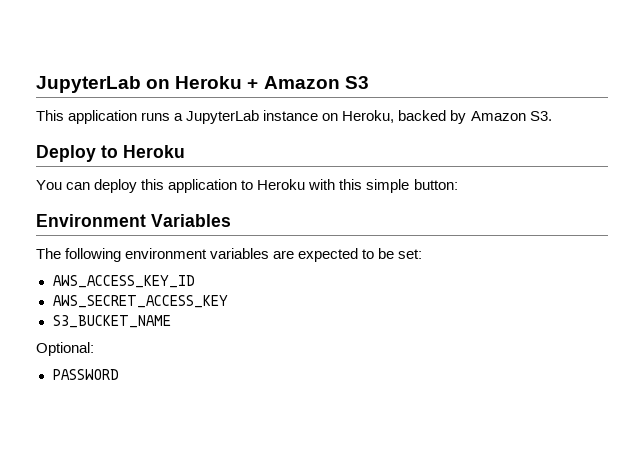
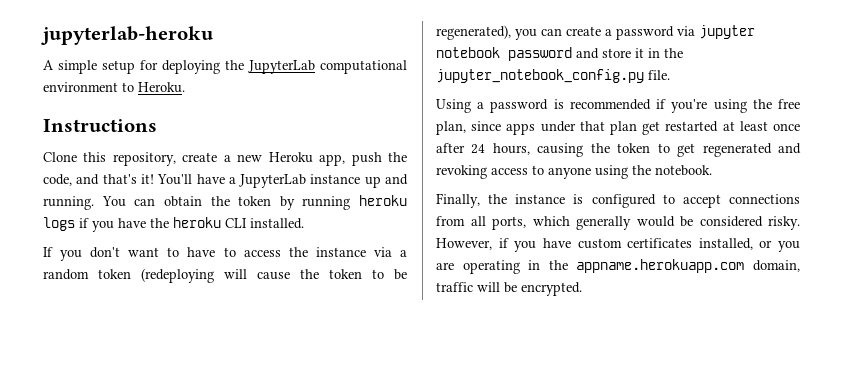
[36,76,369,93] [36,110,552,124] [36,145,185,162] [36,179,458,193] [36,214,231,227] [36,248,423,262] [52,275,195,288] [52,295,228,308] [52,315,171,328] [36,342,94,356] [52,369,119,380] JupyterLab on Heroku + Amazon S3 // This application runs a JupyterLab instance on Heroku, backed by Amazon S3. // Deploy to Heroku // You can deploy this application to Heroku with this simple button: // Environment Variables // The following environment variables are expected to be set: // AWS_ACCESS_KEY_ID // AWS_SECRET_ACCESS_KEY // S3_BUCKET_NAME // Optional: // PASSWORD -> [41,26,213,45] [43,60,407,74] [43,82,185,93] [43,119,157,132] [43,152,408,166] [43,174,409,188] [43,195,407,210] [43,217,304,232] [43,247,407,261] [43,268,407,283] [436,25,755,40] [436,47,683,61] [436,69,670,83] [436,99,800,113] [436,121,800,135] [436,143,801,157] [436,165,712,179] [436,193,800,208] [436,216,800,230] [436,238,800,252] [436,259,800,274] [436,282,582,296] jupyterlab-heroku // A simple setup for deploying the JupyterLab computational environment to Heroku. // Instructions // Clone this repository, create a new Heroku app, push the code, and that's it! You'll have a JupyterLab instance up and running. You can obtain the token by running heroku logs if you have the heroku CLI installed. // If you don't want to have to access the instance via a random token (redeploying will cause the token to be regenerated), you can create a password via jupyter notebook password and store it in the jupyter_notebook_config.py file. // Using a password is recommended if you're using the free plan, since apps under that plan get restarted at least once after 24 hours, causing the token to get regenerated and revoking access to anyone using the notebook. // Finally, the instance is configured to accept connections from all ports, which generally would be considered risky. However, if you have custom certificates installed, or you are operating in the appname.herokuapp.com domain, traffic will be encrypted.

